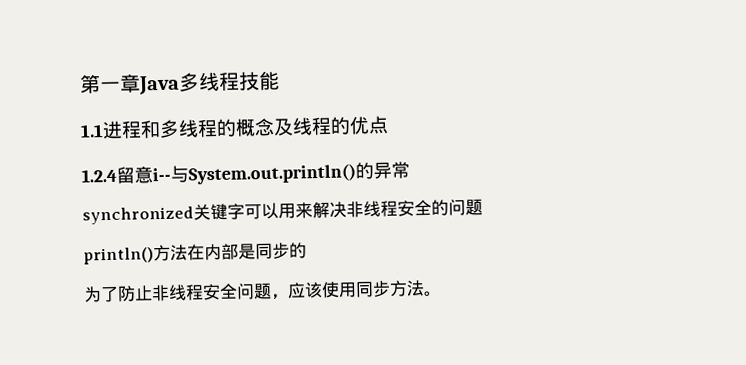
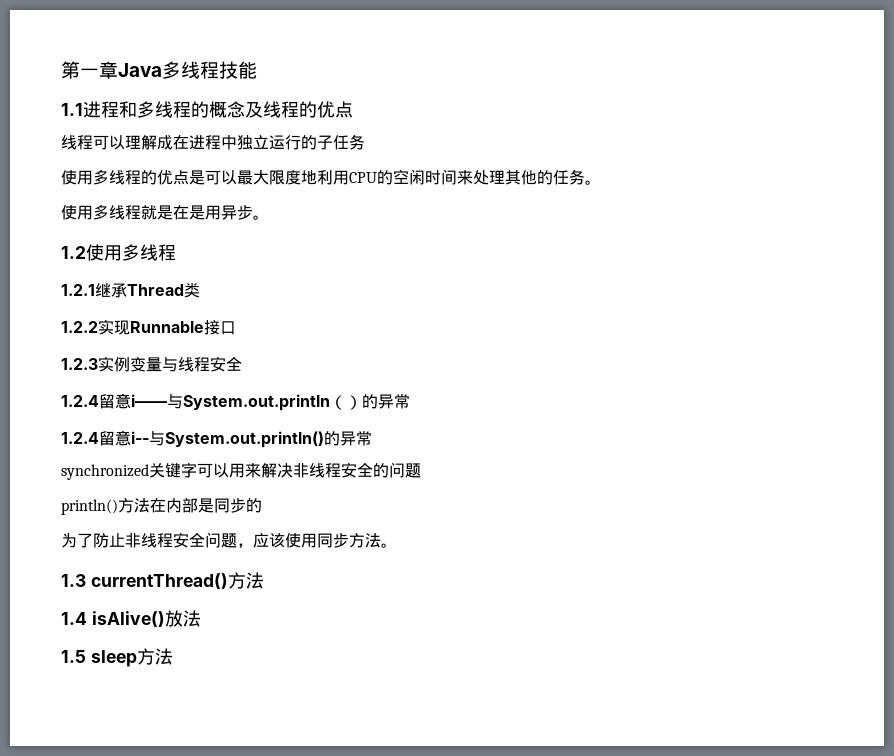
(389, 125) none -> [61,134,365,150] [61,169,601,185] [61,204,269,220] [61,244,176,261] [61,282,200,298] [61,319,236,335] [61,356,242,372] [61,393,410,411] // 线程可以理解成在进程中独立运行的子任务 // 使用多线程的优点是可以最大限度地利用CPU的空闲时间来处理其他的任务。 // 使用多线程就是在是用异步。 // 1.2使用多线程 // 1.2.1继承Thread类 // 1.2.2实现Runnable接口 // 1.2.3实例变量与线程安全 // 1.2.4留意i——与System.out.println（）的异常
(442, 293) none -> [61,572,264,589] [61,610,201,627] [61,648,173,667] // 1.3 currentThread()方法 // 1.4 isAlive()放法 // 1.5 sleep方法

